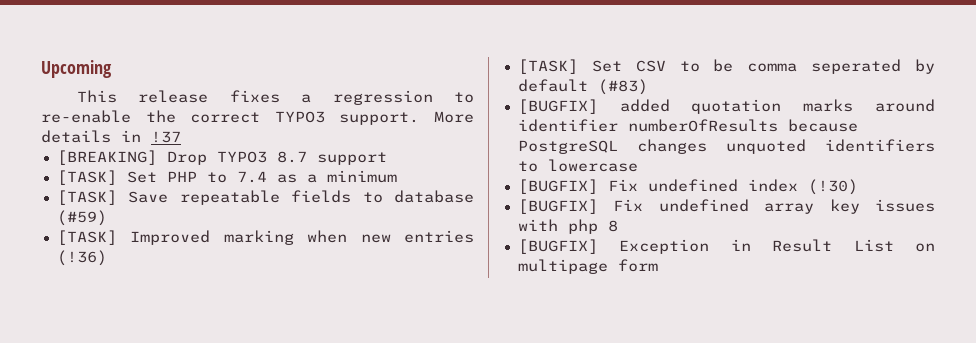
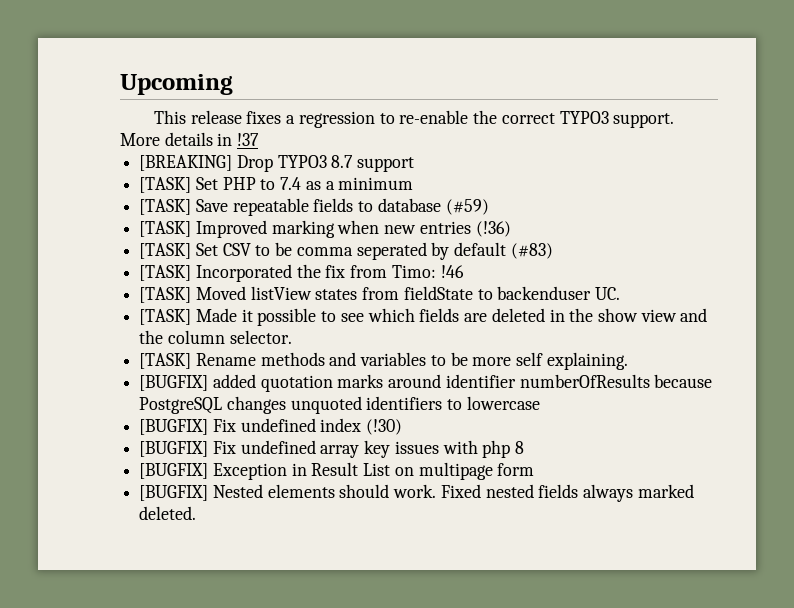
(648, 87) none -> [139,264,464,282] [139,286,621,303] [139,308,708,326] [139,330,292,344] [139,352,628,370] // [TASK] Incorporated the fix from Timo: !46 // [TASK] Moved listView states from fieldState to backenduser UC. // [TASK] Made it possible to see which fields are deleted in the show view and the column selector. // [TASK] Rename methods and variables to be more self explaining.
(658, 265) none -> [139,484,694,502] [139,506,197,520] // [BUGFIX] Nested elements should work. Fixed nested fields always marked deleted.

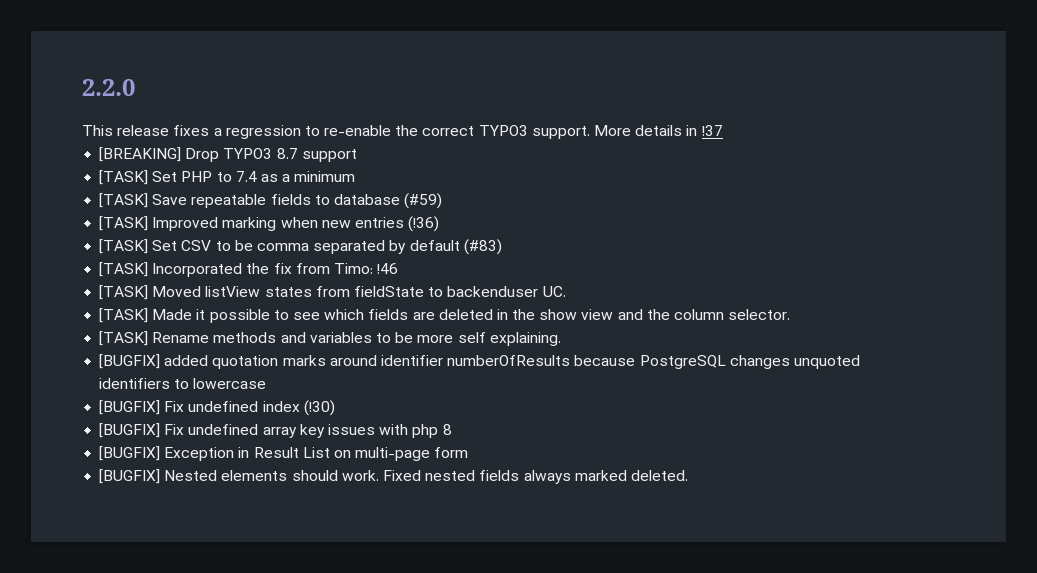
[120,74,233,95] Upcoming -> [82,79,135,96] 2.2.0
[356,242,427,260] seperated -> [313,240,386,254] separated
[418,462,493,480] multipage -> [355,447,431,461] multi-page

